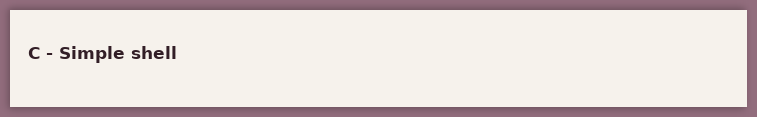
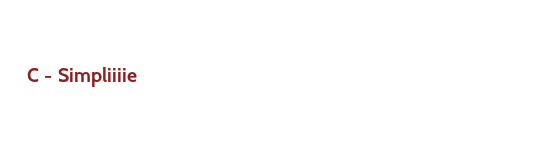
[59,46,177,63] Simple shell -> [57,67,137,87] Simpliiiie

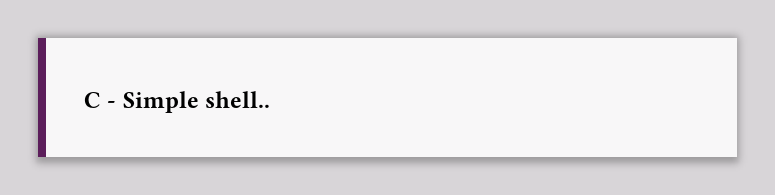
[57,67,137,87] Simpliiiie -> [122,91,271,113] Simple shell..

